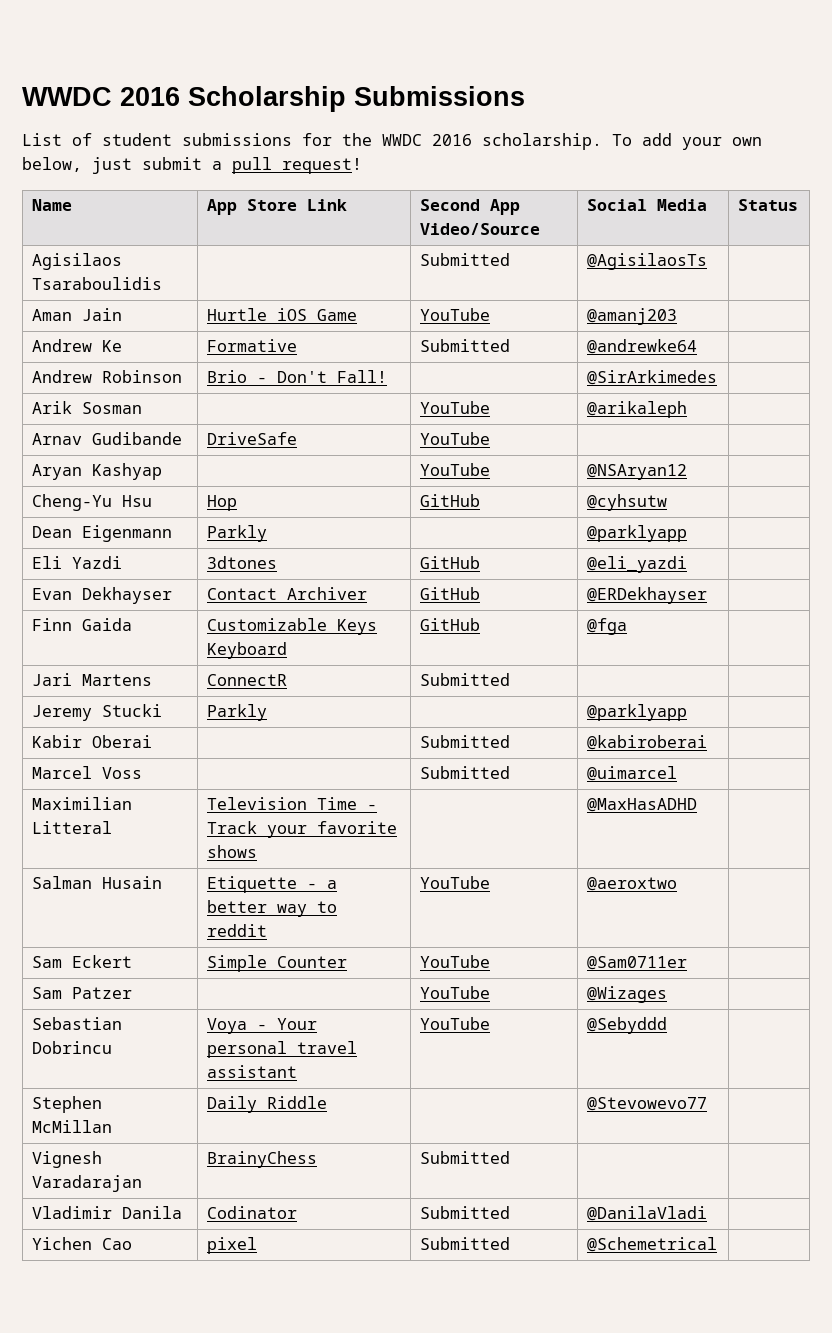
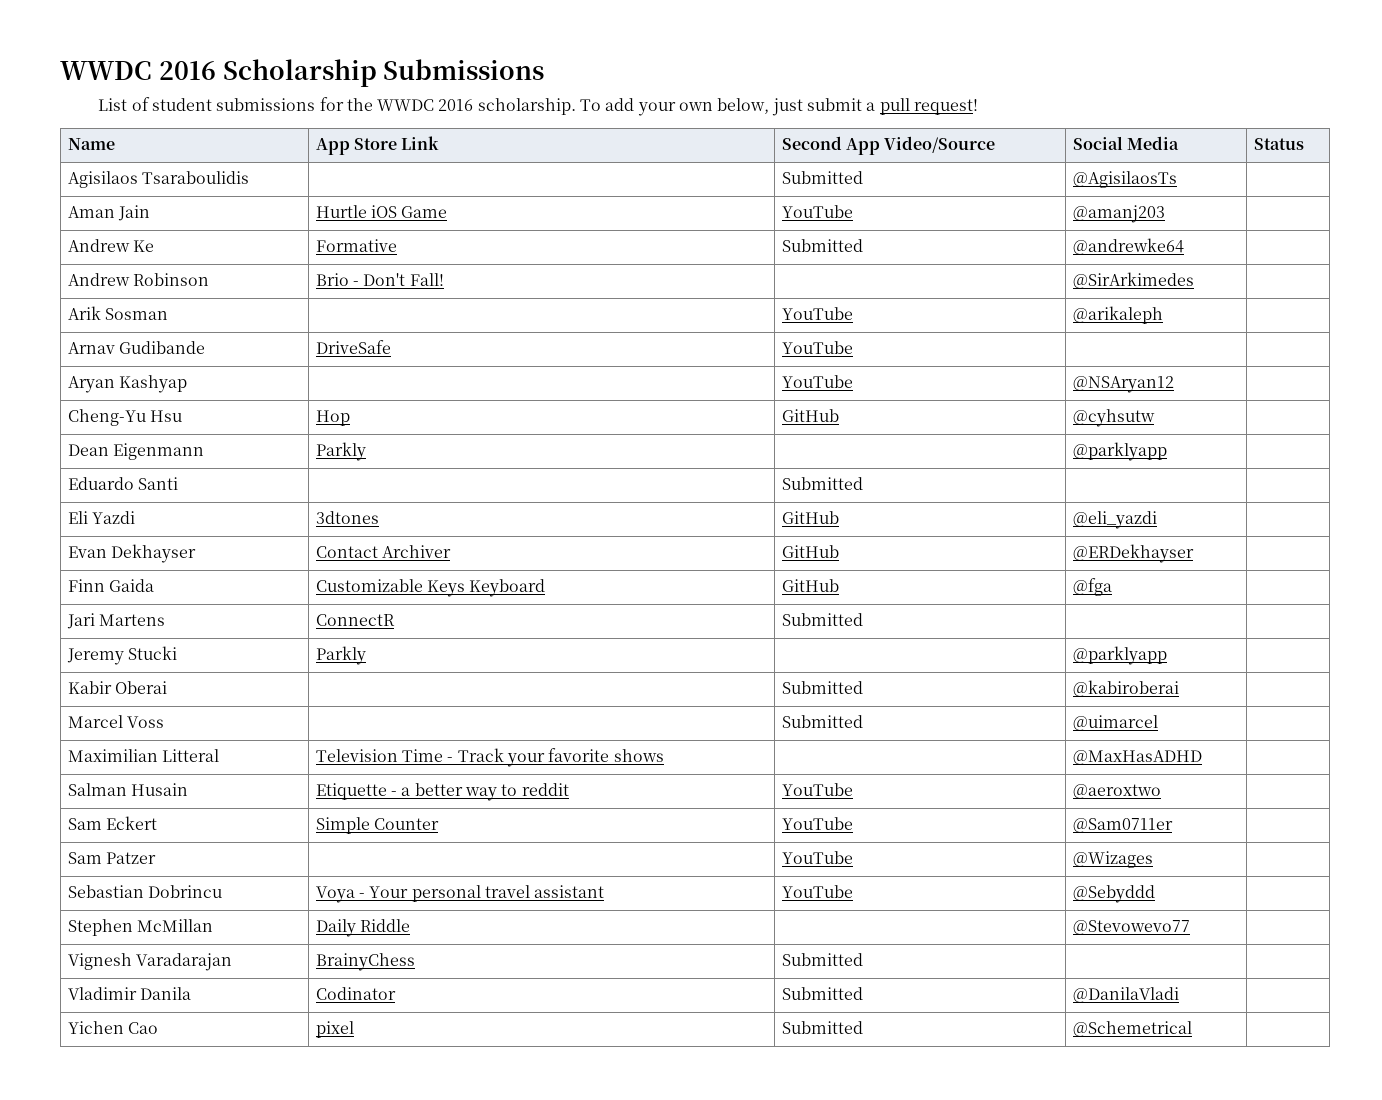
(687, 533) none -> [67,477,179,490] [781,477,863,490] // Eduardo Santi | | Submitted | |

